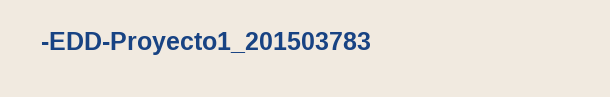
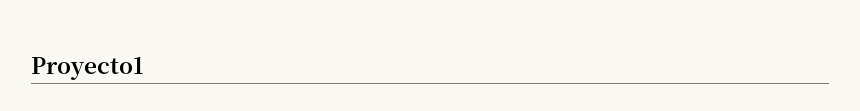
[41,32,371,55] -EDD-Proyecto1_201503783 -> [31,57,143,80] Proyecto1

